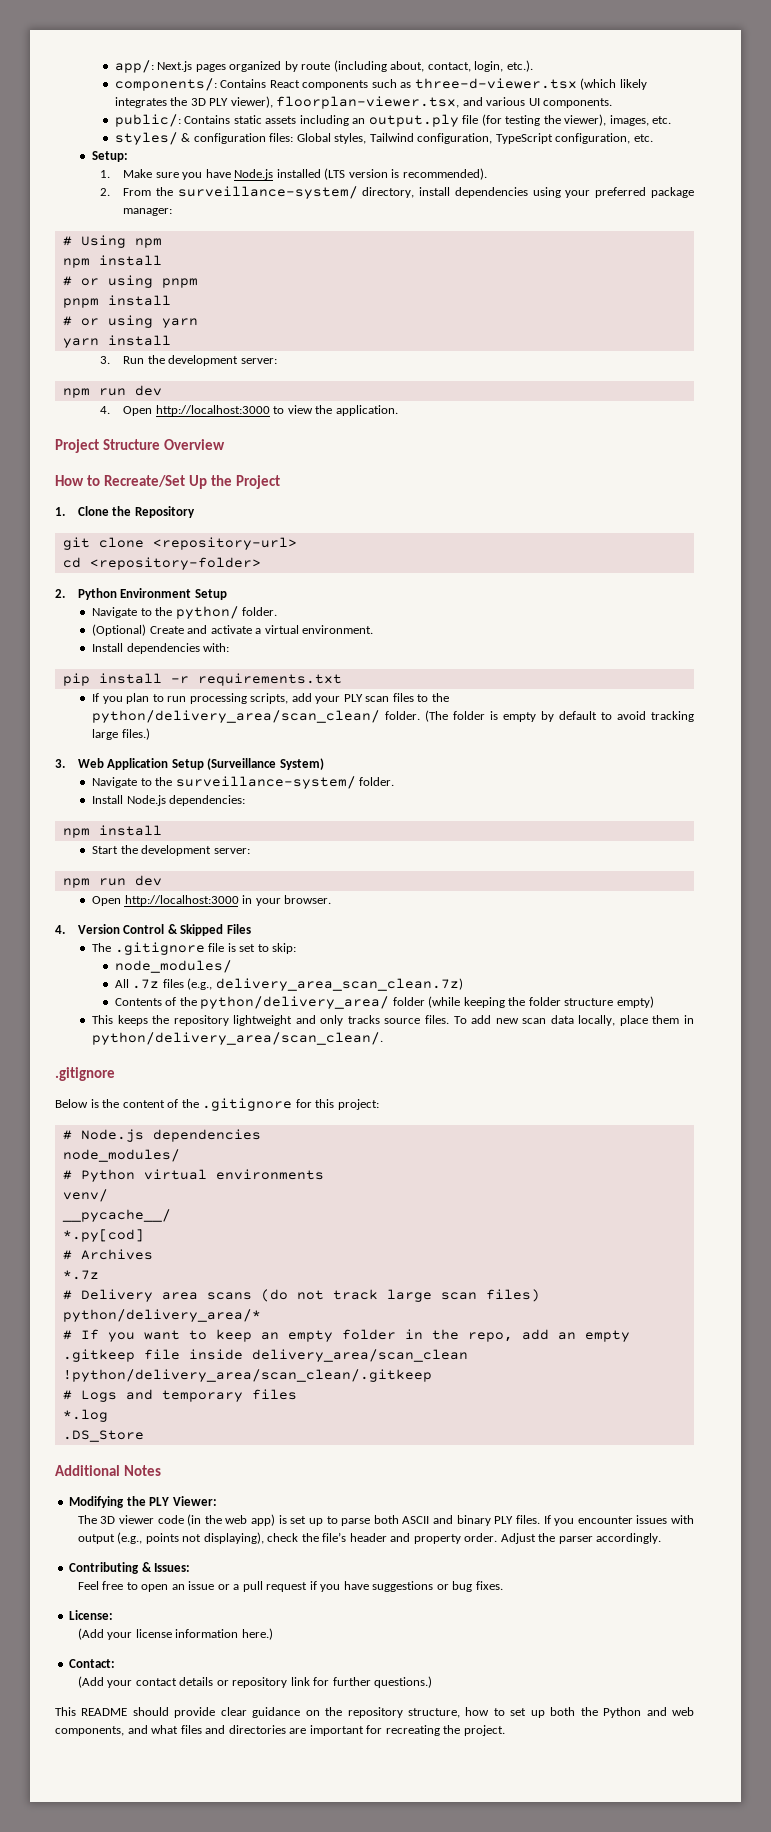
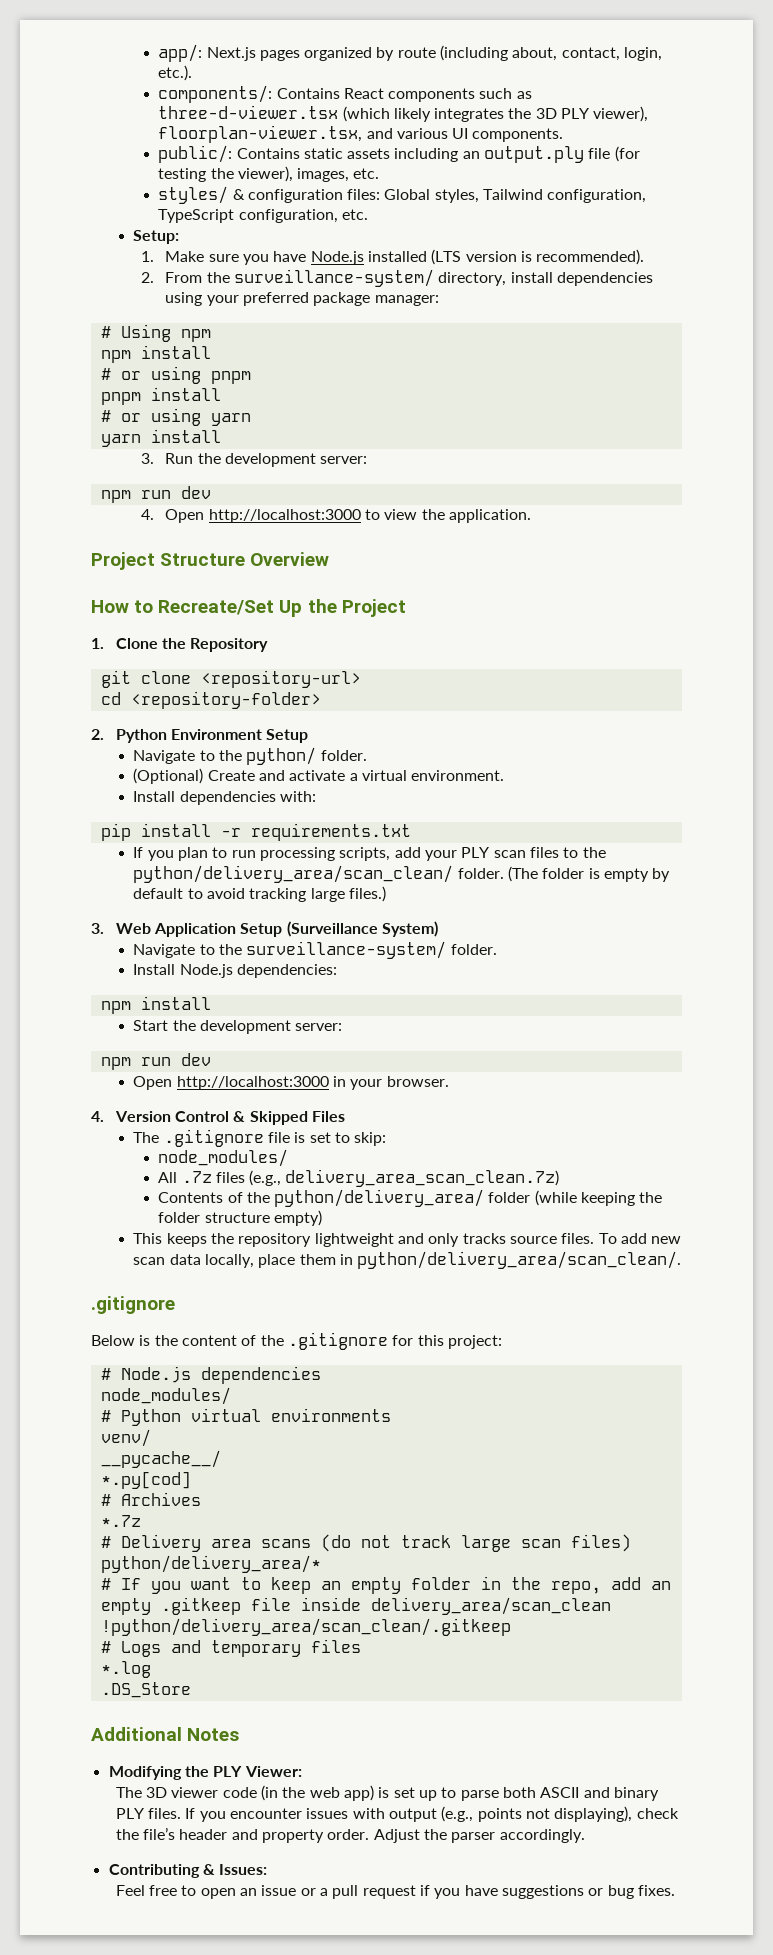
[69,1610,114,1620] [77,1628,273,1640] [69,1659,116,1668] [77,1676,433,1688] [55,1707,695,1718] [55,1725,505,1736] // License: // (Add your license information here.) // Contact: // (Add your contact details or repository link for further questions.) // This README should provide clear guidance on the repository structure, how to set up both the Python and web components, and what files and directories are important for recreating the project. -> (675, 1890) none

